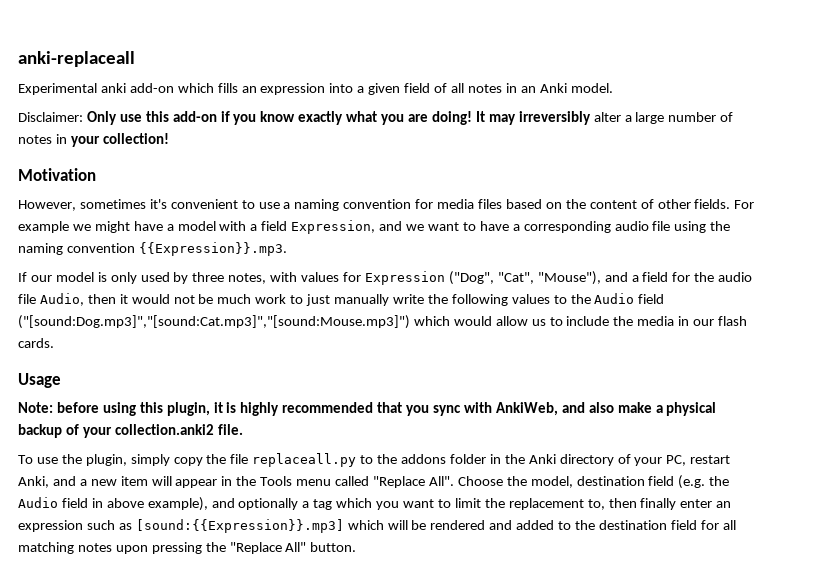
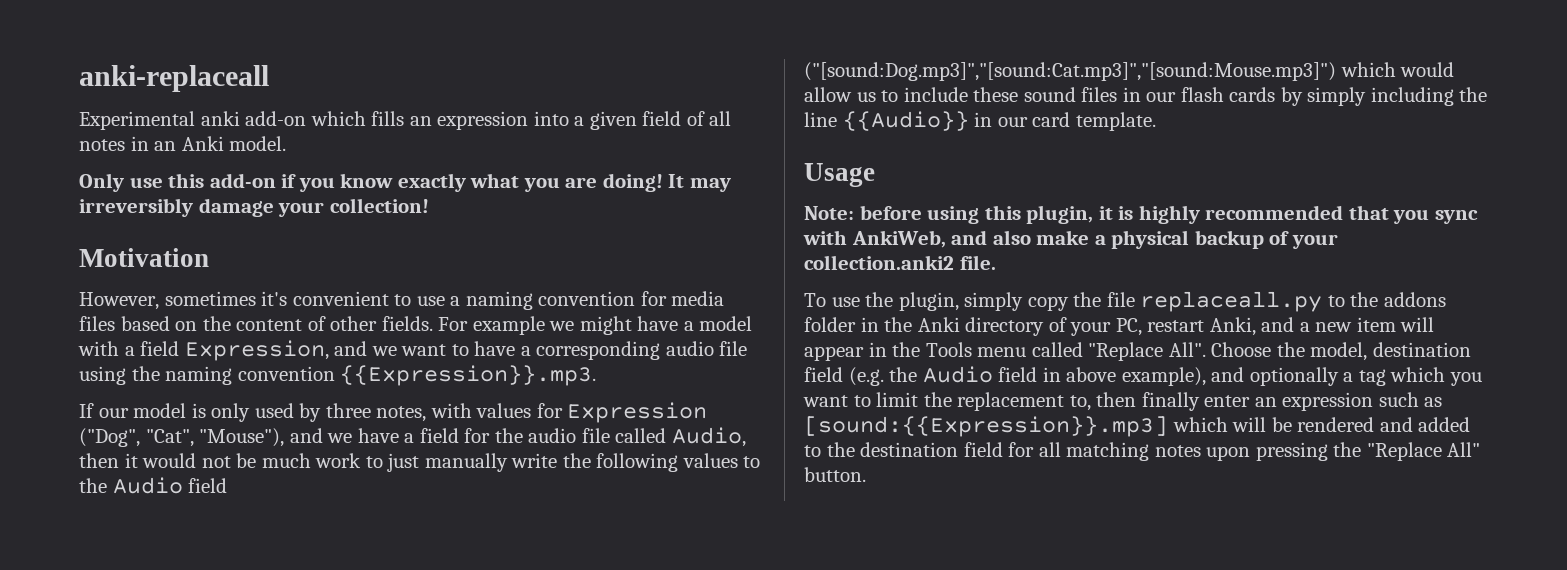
[18,112,83,122] Disclaimer: -> (287, 143) none
[593,112,734,124] [18,134,67,144] alter a large number of notes in -> [198,198,274,217] damage
(628, 277) none -> [327,428,399,443] we have
(36, 299) none -> [615,428,667,443] called
[613,316,748,326] [18,338,54,348] the media in our flash cards. -> [973,87,1488,106] [804,111,1156,131] these sound files in our flash cards by simply including the line {{Audio}} in our card template.

